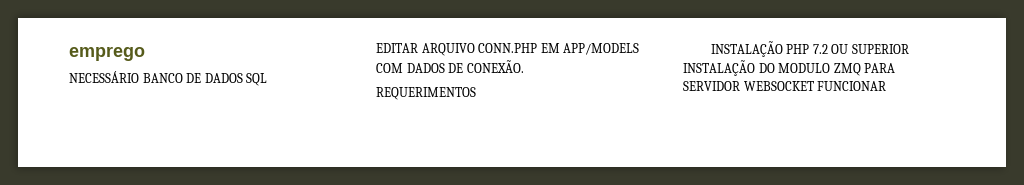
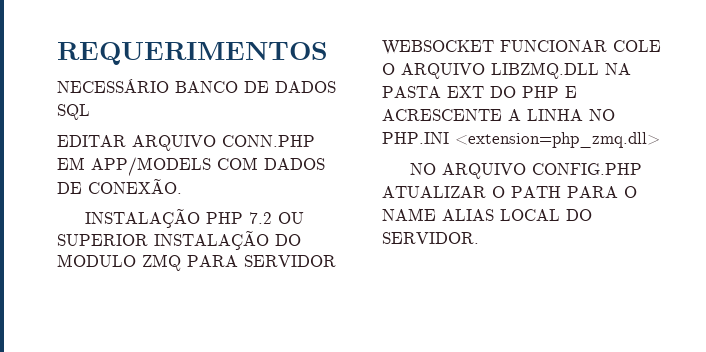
[69,46,145,61] emprego -> [57,42,328,65] REQUERIMENTOS
[376,87,476,100] // REQUERIMENTOS -> (182, 186) none
(887, 86) none -> [613,40,661,52] [382,62,631,79] [382,86,577,98] [382,109,615,121] [382,132,660,148] [410,163,643,179] [382,186,637,198] [382,208,592,221] [382,232,479,244] COLE O ARQUIVO LIBZMQ.DLL NA PASTA EXT DO PHP E ACRESCENTE A LINHA NO PHP.INI <extension=php_zmq.dll> // NO ARQUIVO CONFIG.PHP ATUALIZAR O PATH PARA O NAME ALIAS LOCAL DO SERVIDOR.

